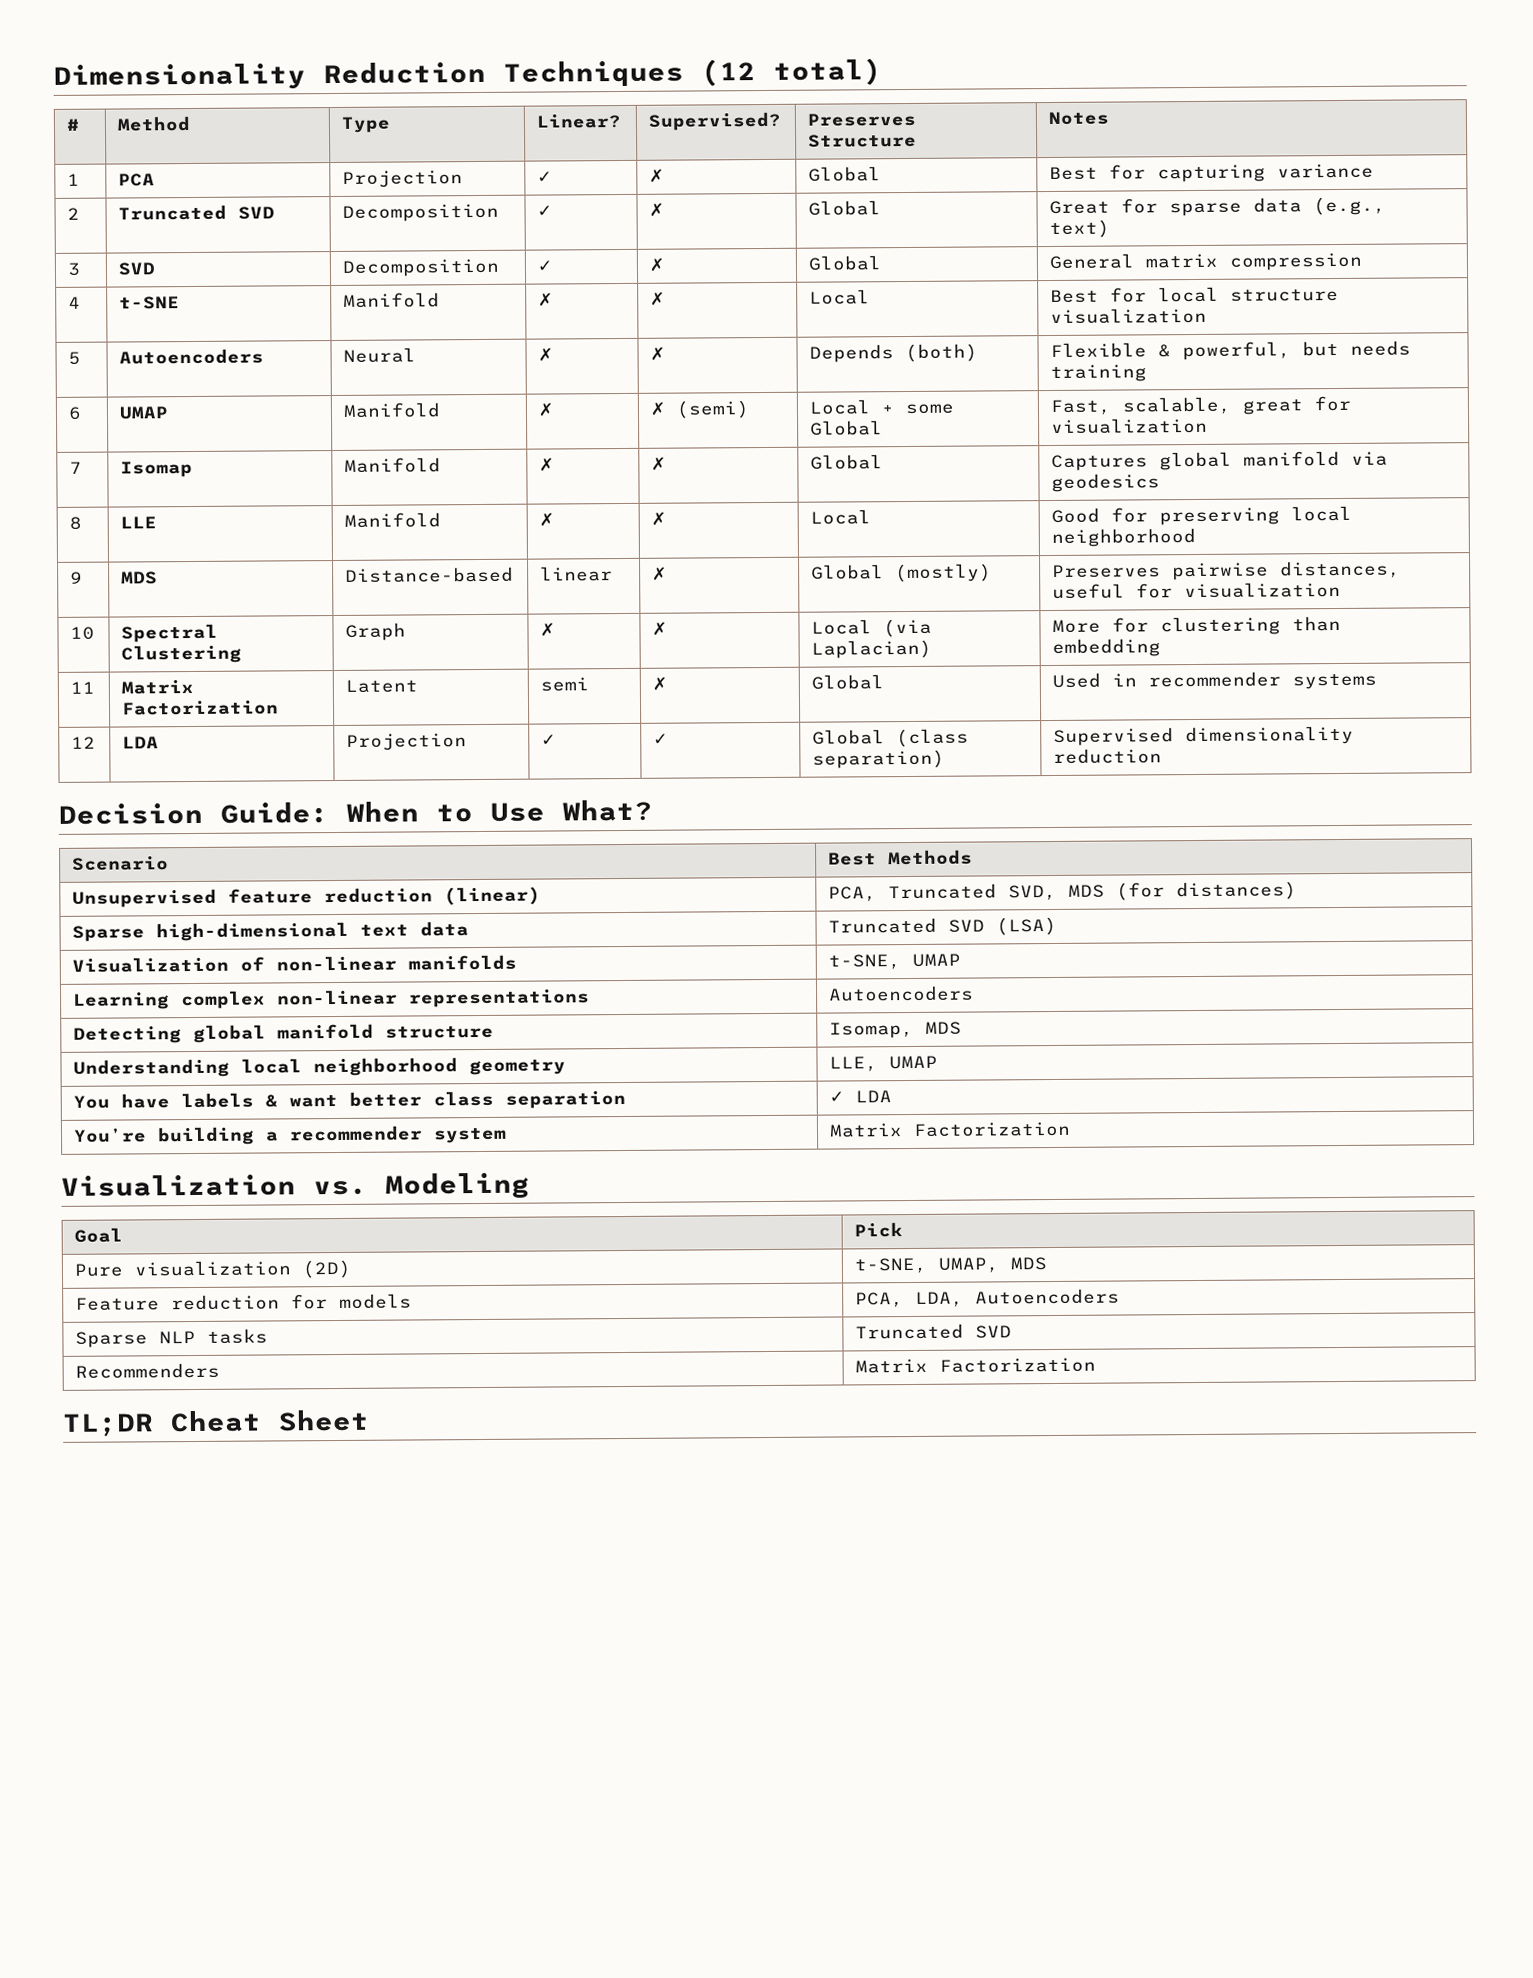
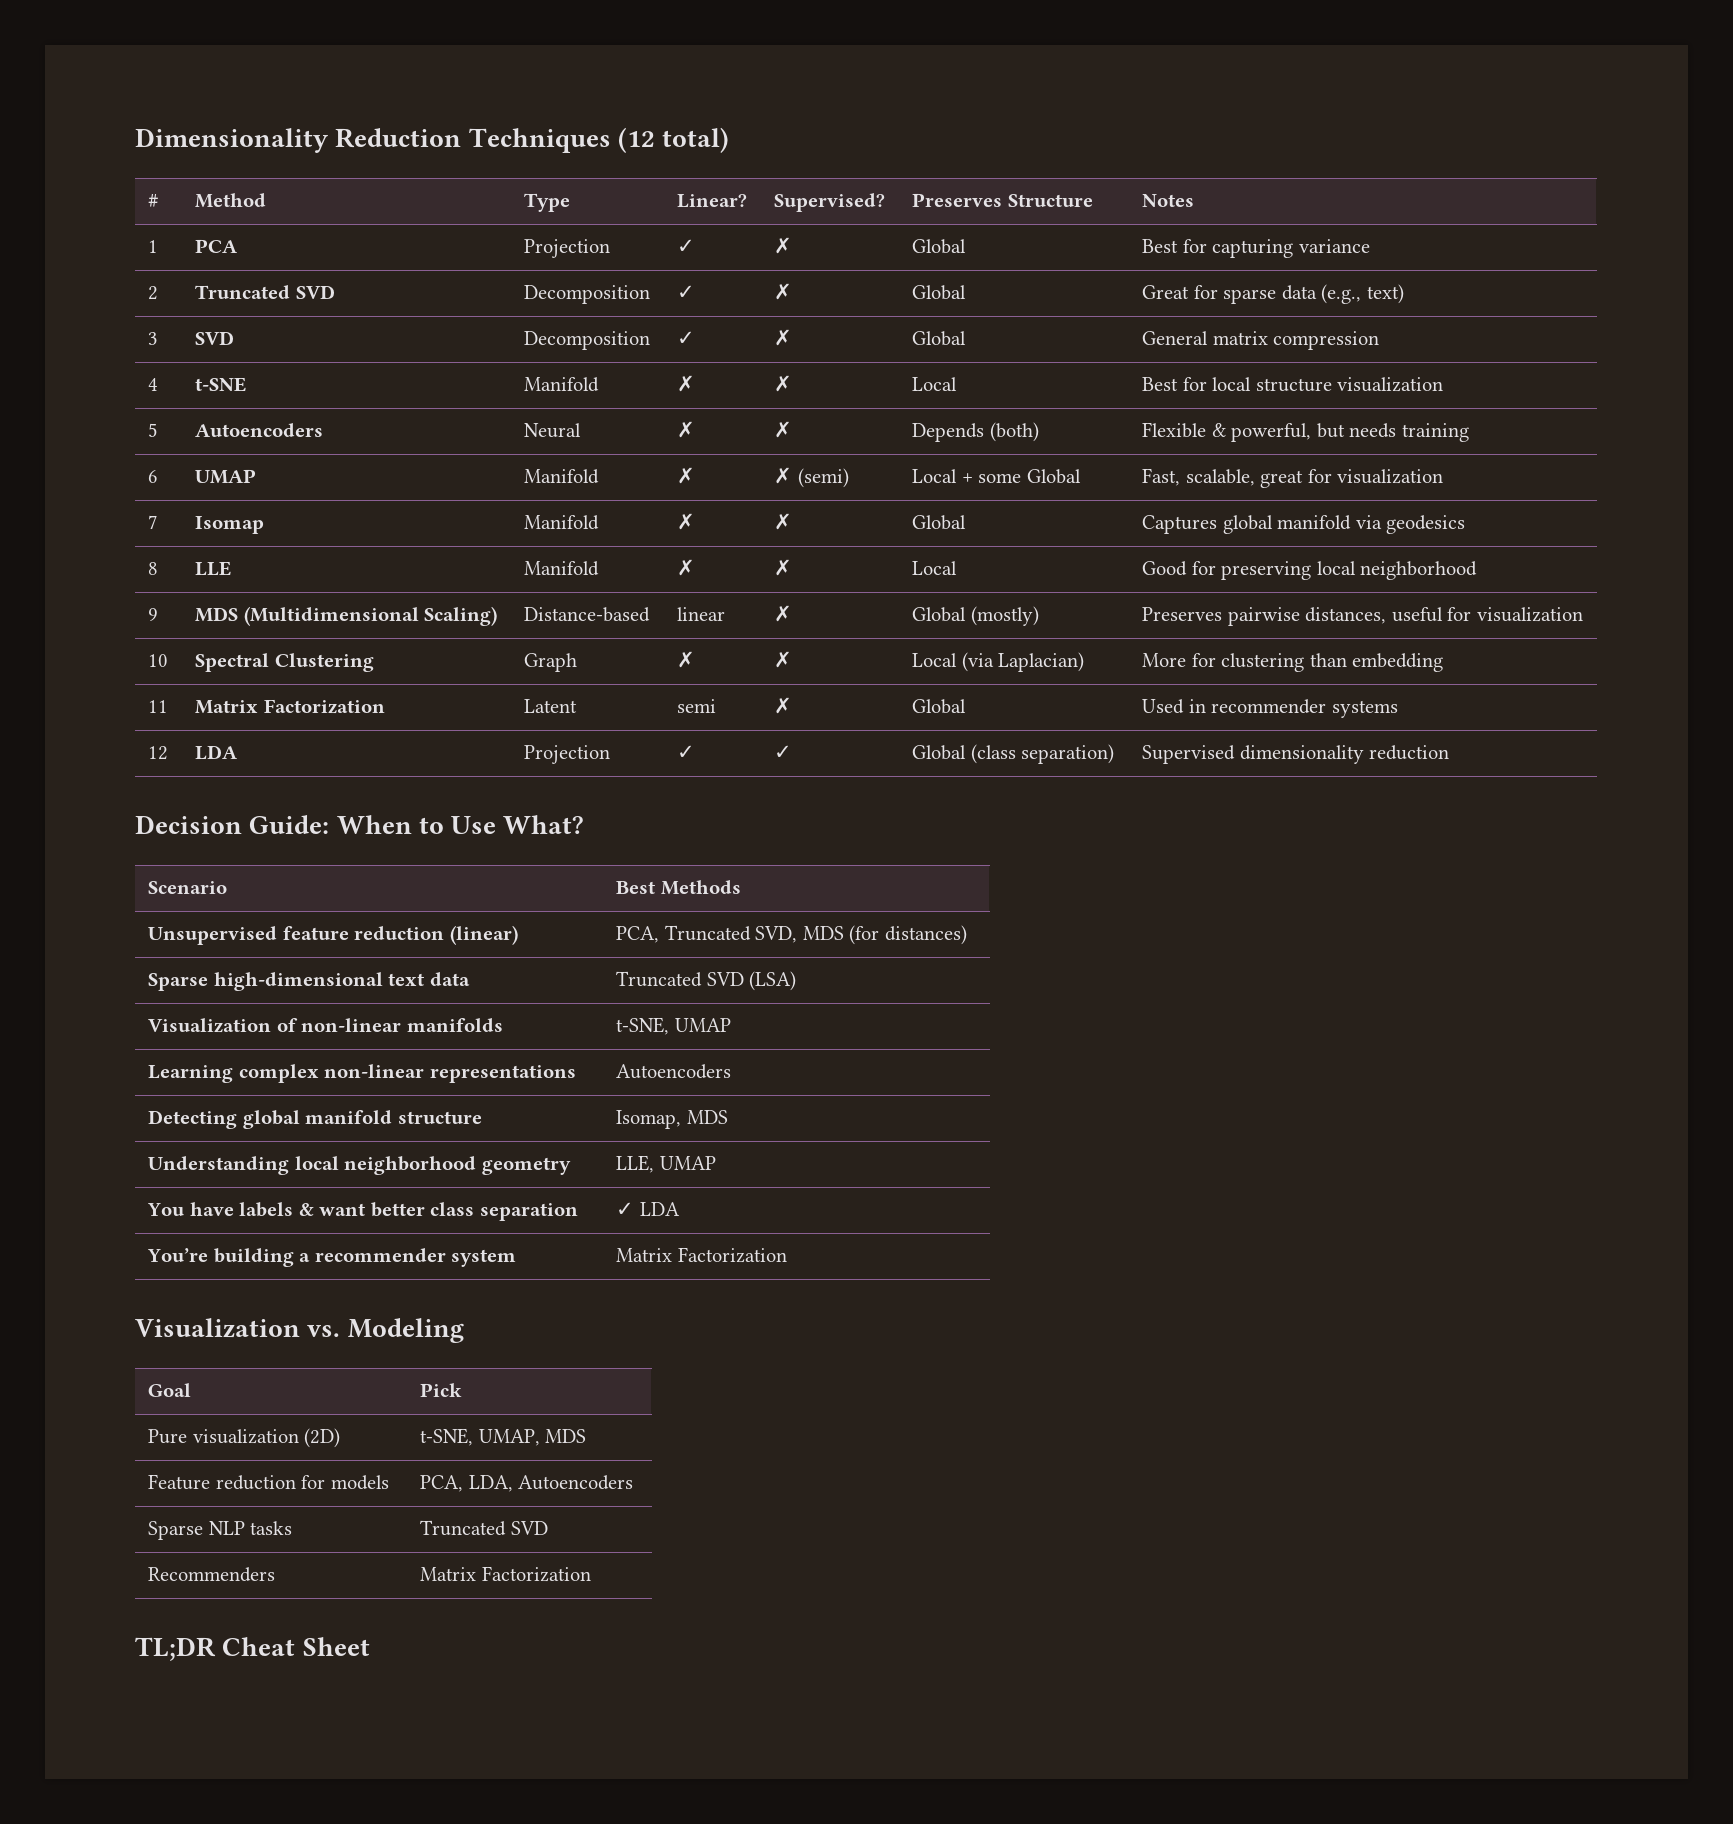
(159, 578) none -> [243,606,498,626] (Multidimensional Scaling)

